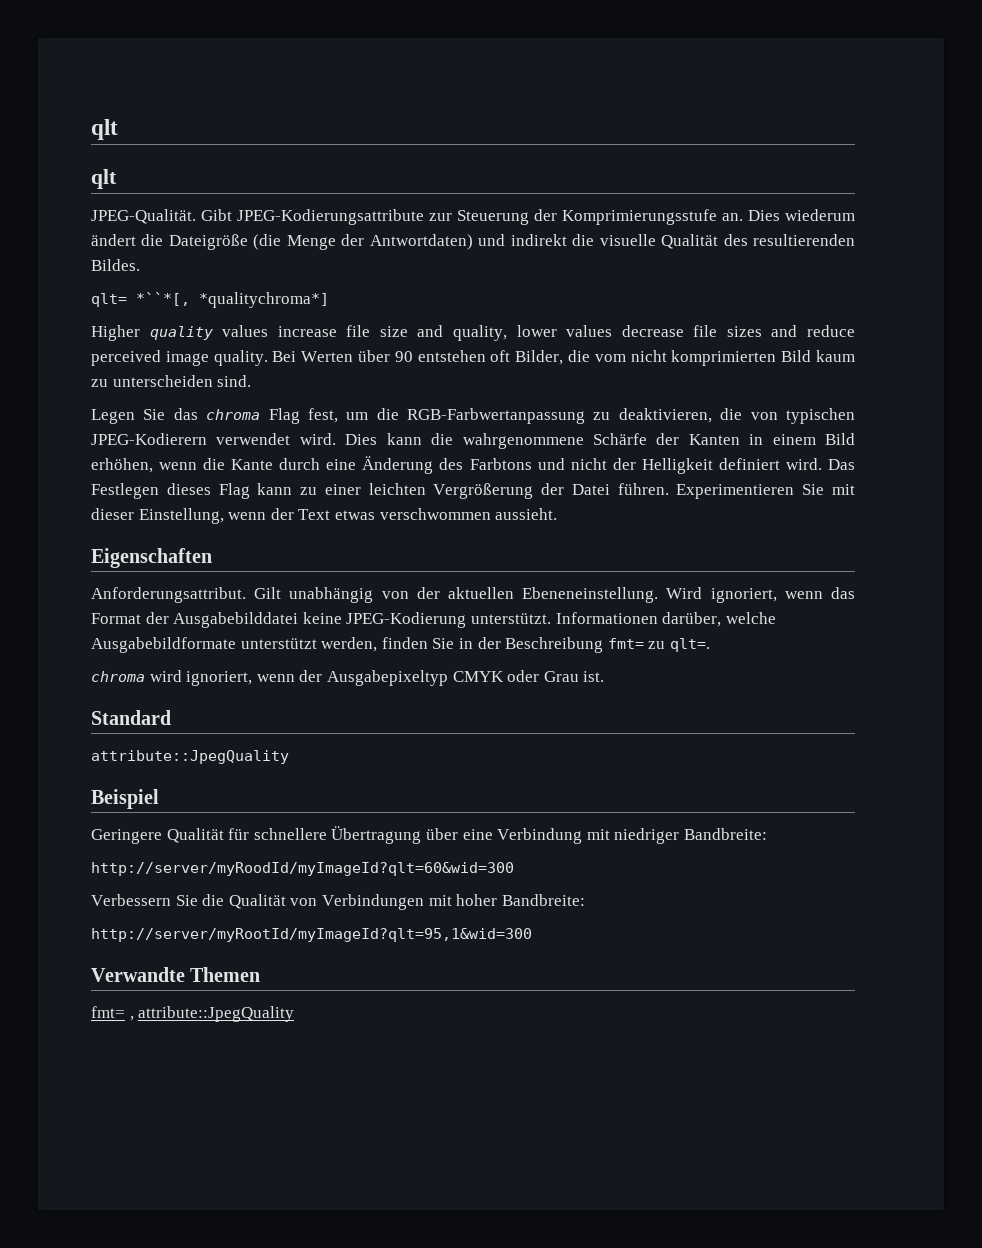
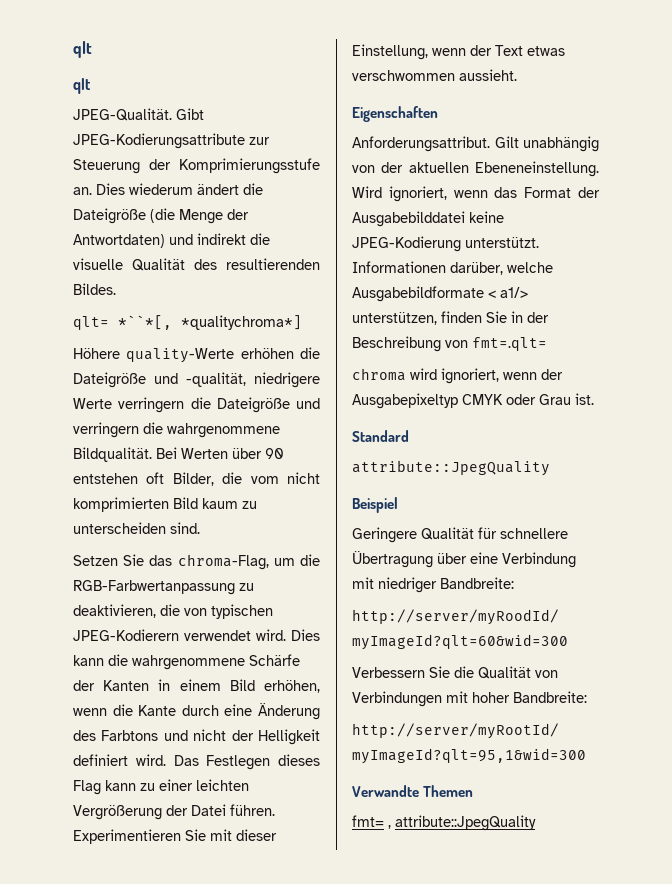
[91,325,855,341] [91,350,268,366] Higher quality values increase file size and quality, lower values decrease file sizes and reduce perceived image quality. -> [73,347,320,363] [73,372,320,388] [73,397,320,413] [73,422,280,438] [73,447,152,462] Höhere quality-Werte erhöhen die Dateigröße und -qualität, niedrigere Werte verringern die Dateigröße und verringern die wahrgenommene Bildqualität.
[91,409,135,424] Legen -> [73,555,118,566] Setzen
[206,408,338,424] chroma Flag fest, -> [177,554,269,570] chroma-Flag,
[240,637,378,652] unterstützt werden, -> [488,287,528,298] [352,312,437,325] < a1/> unterstützen,
[607,638,710,652] fmt= zu qlt=. -> [445,337,547,351] von fmt=.qlt=

